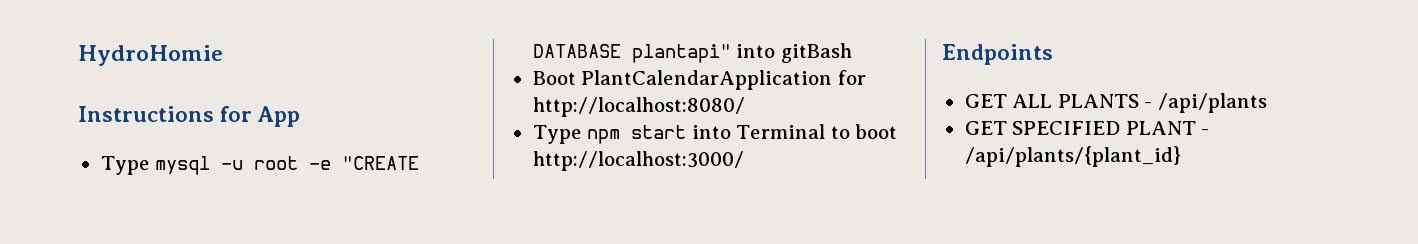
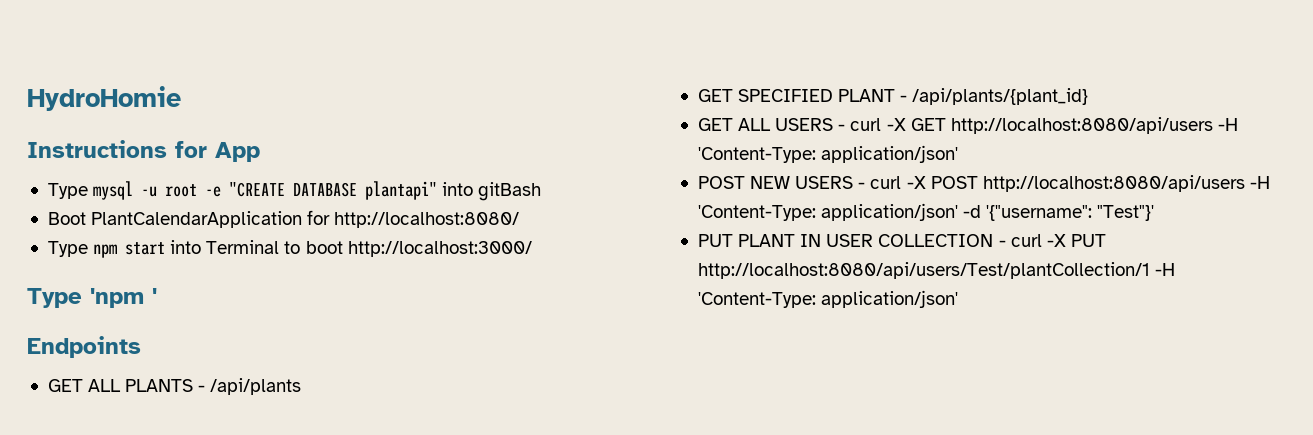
(744, 161) none -> [27,288,157,308] // Type 'npm '
(1181, 156) none -> [697,117,1238,134] [697,145,959,163] [697,175,1270,192] [697,203,1155,221] [697,234,1106,247] [697,262,1176,279] [697,290,959,308] // GET ALL USERS - curl -X GET http://localhost:8080/api/users -H 'Content-Type: application/json' // POST NEW USERS - curl -X POST http://localhost:8080/api/users -H 'Content-Type: application/json' -d '{"username": "Test"}' // PUT PLANT IN USER COLLECTION - curl -X PUT http://localhost:8080/api/users/Test/plantCollection/1 -H 'Content-Type: application/json'

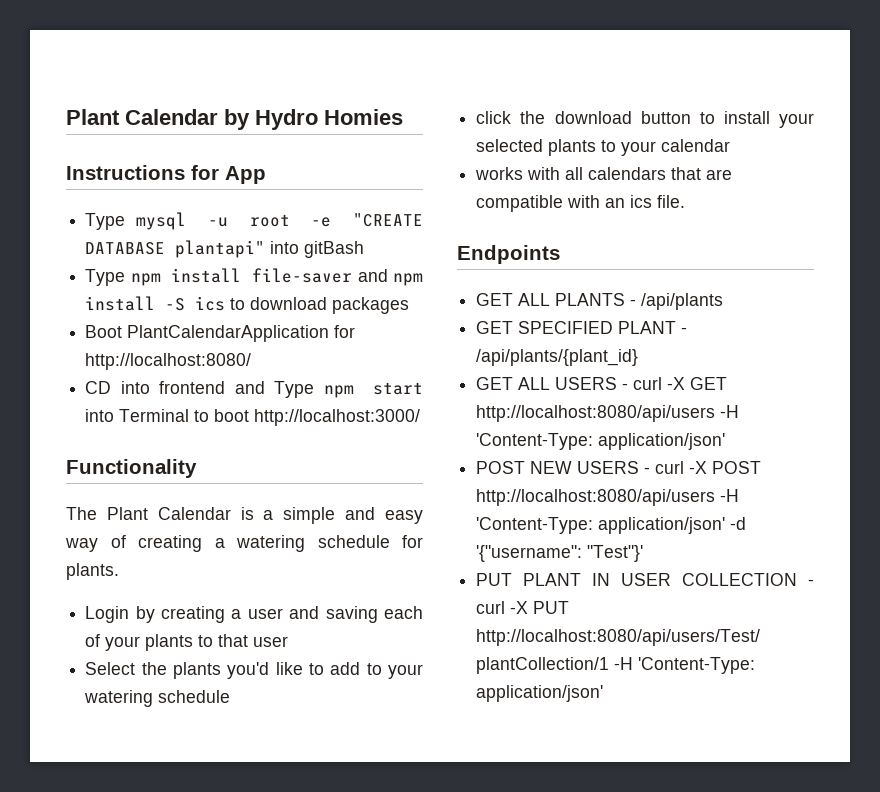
[27,86,181,111] HydroHomie -> [66,109,403,130] Plant Calendar by Hydro Homies
(542, 191) none -> [85,268,424,286] [85,296,410,314] // Type npm install file-saver and npm install -S ics to download packages
(520, 220) none -> [85,381,265,394] CD into frontend and
[27,288,157,308] Type 'npm ' -> [66,459,197,478] [66,507,423,524] [65,535,423,552] [66,563,119,580] [85,606,423,623] [85,634,289,651] [85,662,423,679] [84,690,231,707] [476,111,814,128] [476,139,731,156] [475,167,733,180] [476,195,686,212] Functionality // The Plant Calendar is a simple and easy way of creating a watering schedule for plants. // Login by creating a user and saving each of your plants to that user // Select the plants you'd like to add to your watering schedule // click the download button to install your selected plants to your calendar // works with all calendars that are compatible with an ics file.

